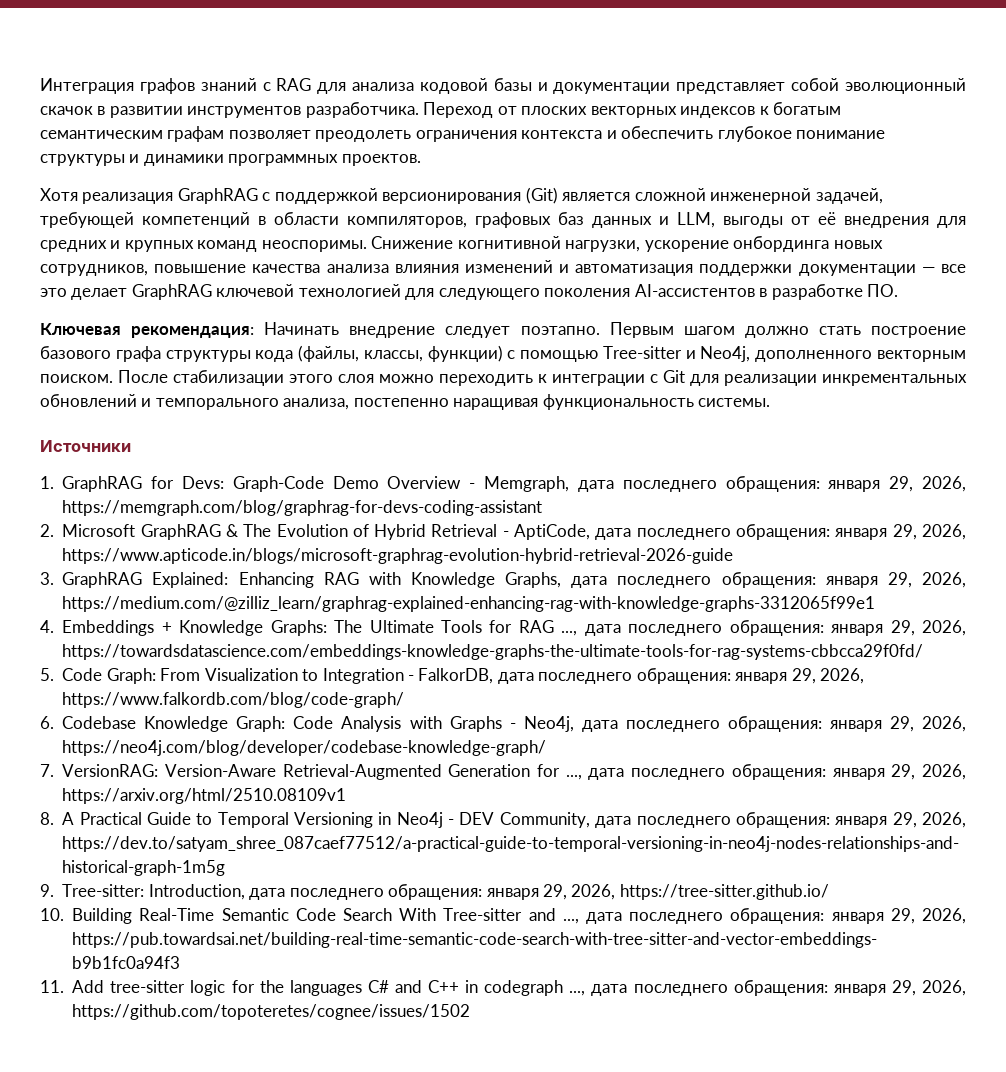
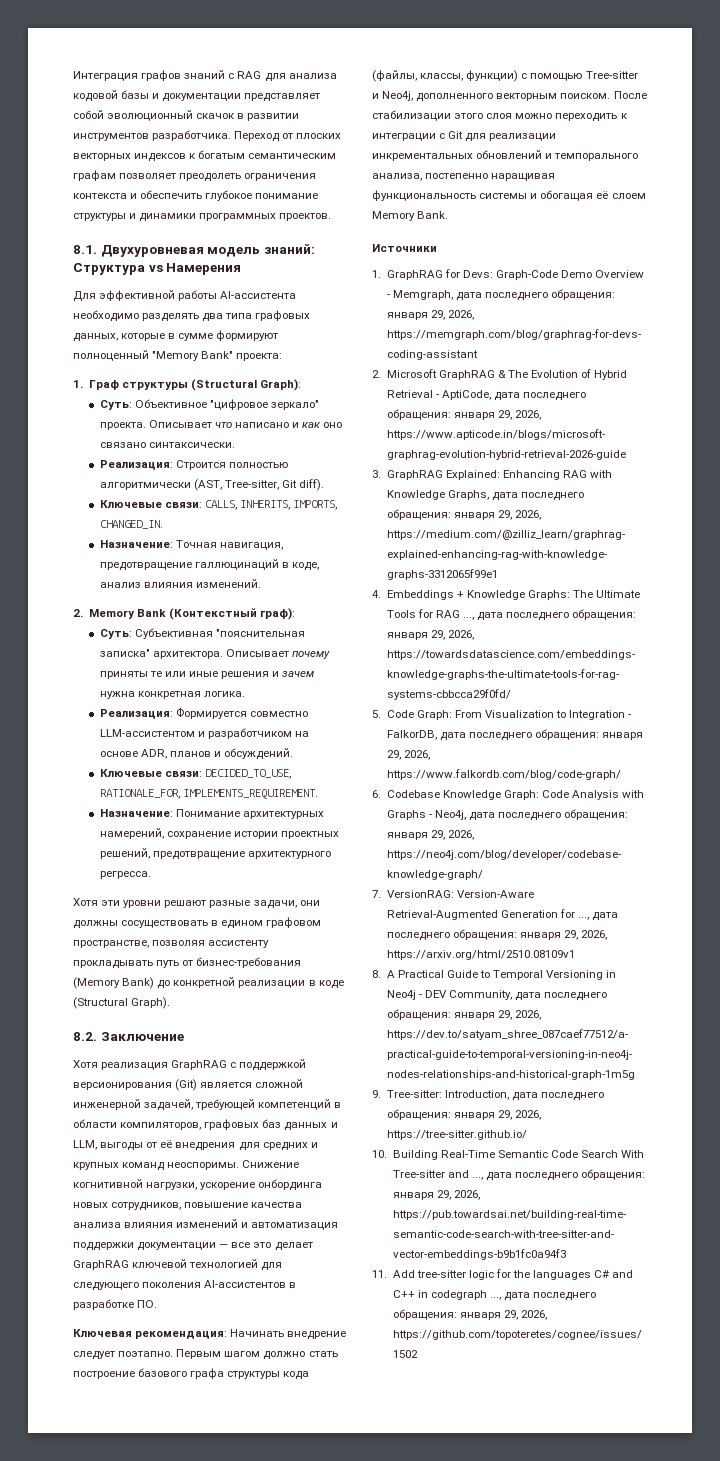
(421, 160) none -> [73,244,315,257] [73,263,242,275] [73,290,297,302] [73,310,311,322] [73,330,279,342] [73,350,283,361] [73,379,302,391] [99,399,320,410] [99,420,343,430] [99,442,235,448] [99,460,288,470] [99,479,325,491] [99,500,338,510] [99,520,163,529] [99,540,283,550] [99,559,320,571] [99,579,261,588] [73,608,296,620] [99,628,305,639] [99,649,331,659] [99,671,315,679] [99,691,245,699] [99,708,308,719] [99,728,310,739] [99,748,294,760] [99,769,291,779] [99,789,318,799] [99,809,324,819] [99,828,340,839] [99,848,331,860] [99,871,151,879] [73,898,320,909] [73,917,322,929] [73,940,270,948] [73,957,302,969] [73,977,344,989] [73,997,171,1009] [73,1032,184,1041] // 8.1. Двухуровневая модель знаний: Структура vs Намерения // Для эффективной работы AI-ассистента необходимо разделять два типа графовых данных, которые в сумме формируют полноценный "Memory Bank" проекта: // 1. Граф структуры (Structural Graph): // Суть: Объективное "цифровое зеркало" проекта. Описывает что написано и как оно связано синтаксически. // Реализация: Строится полностью алгоритмически (AST, Tree-sitter, Git diff). // Ключевые связи: CALLS, INHERITS, IMPORTS, CHANGED_IN. // Назначение: Точная навигация, предотвращение галлюцинаций в коде, анализ влияния изменений. // 2. Memory Bank (Контекстный граф): // Суть: Субъективная "пояснительная записка" архитектора. Описывает почему приняты те или иные решения и зачем нужна конкретная логика. // Реализация: Формируется совместно LLM-ассистентом и разработчиком на основе ADR, планов и обсуждений. // Ключевые связи: DECIDED_TO_USE, RATIONALE_FOR, IMPLEMENTS_REQUIREMENT. // Назначение: Понимание архитектурных намерений, сохранение истории проектных решений, предотвращение архитектурного регресса. // Хотя эти уровни решают разные задачи, они должны сосуществовать в едином графовом пространстве, позволяя ассистенту прокладывать путь от бизнес-требования (Memory Bank) до конкретной реализации в коде (Structural Graph). // 8.2. Заключение
[698,398,771,407] системы. -> [479,190,646,201] [372,211,449,221] системы и обогащая её слоем Memory Bank.

